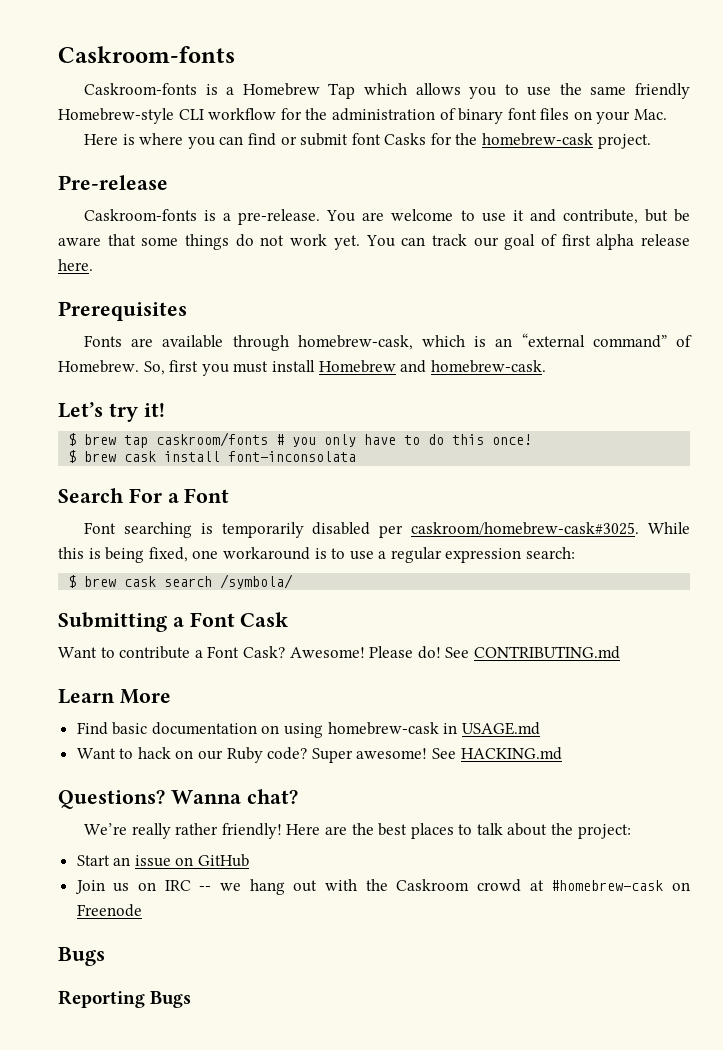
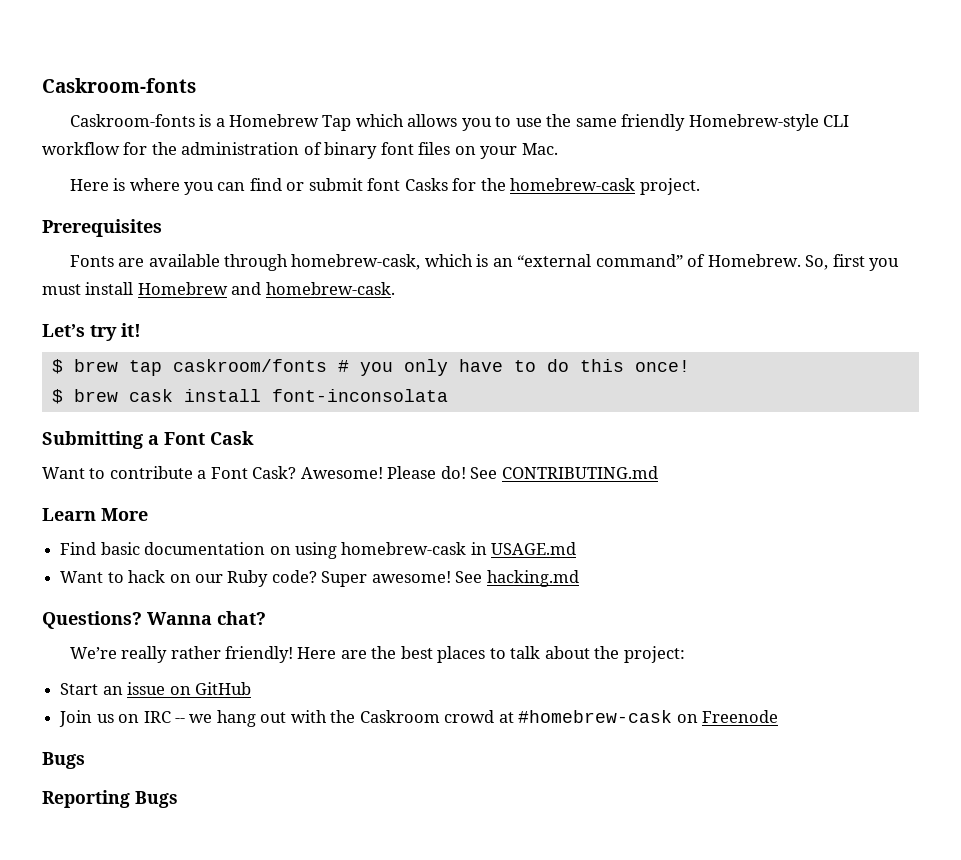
[58,175,168,190] [83,209,690,225] [58,234,690,250] [58,259,93,271] // Pre-release // Caskroom-fonts is a pre-release. You are welcome to use it and contribute, but be aware that some things do not work yet. You can track our goal of first alpha release here. -> (700, 186) none
[58,488,230,503] [83,522,690,538] [58,547,576,563] [68,574,294,589] // Search For a Font // Font searching is temporarily disabled per caskroom/homebrew-cask#3025. While this is being fixed, one workaround is to use a regular expression search: // $ brew cask search /symbola/ -> (448, 395) none
[460,747,562,760] HACKING.md -> [486,570,579,587] hacking.md

